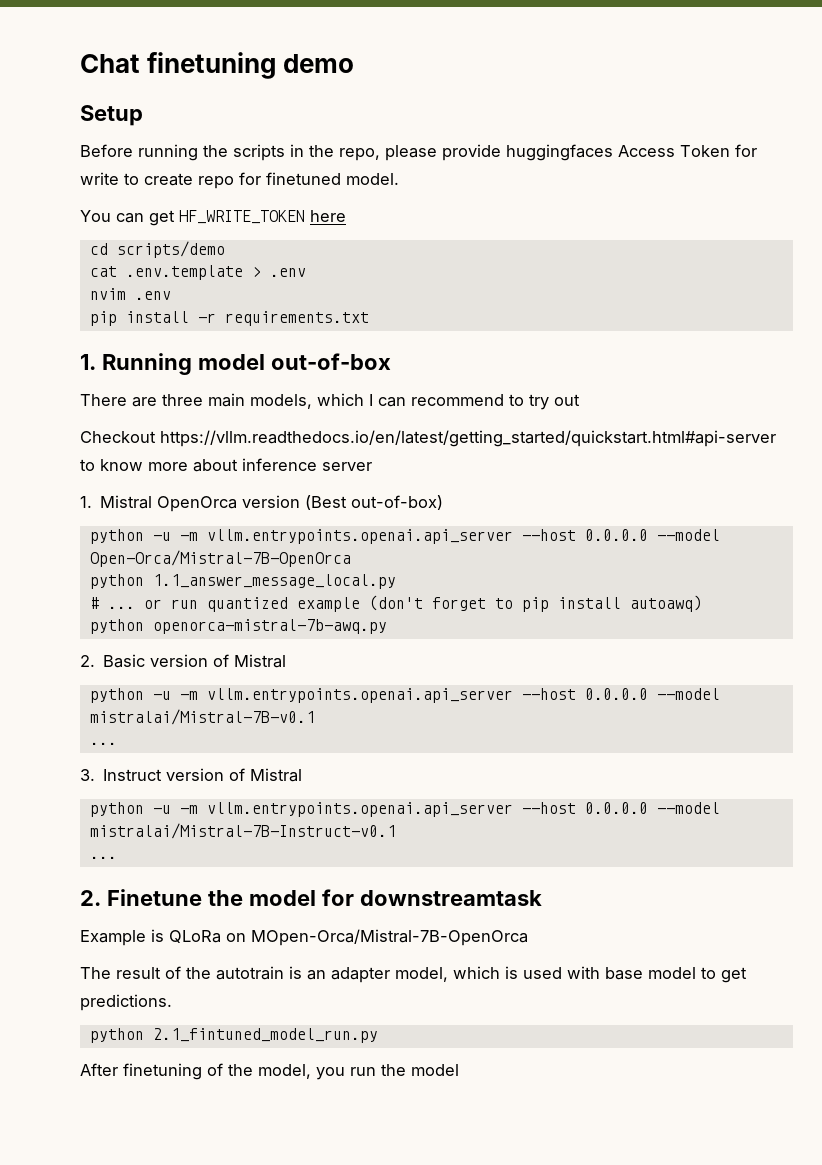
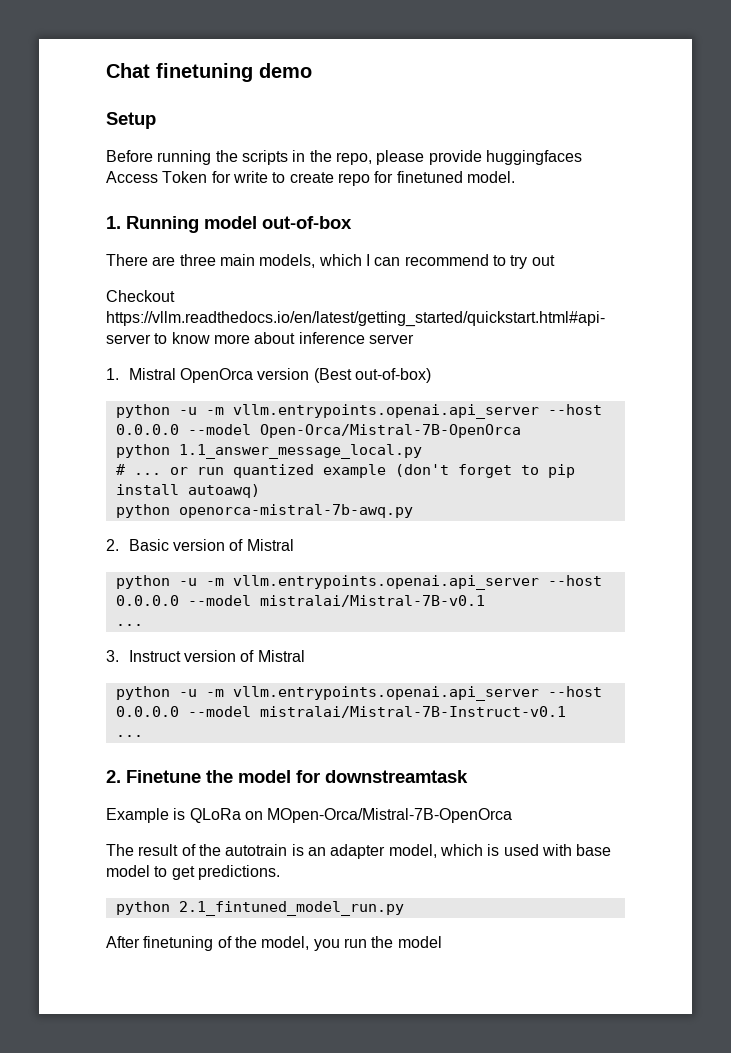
[80,210,346,226] [89,241,225,258] [89,265,306,280] [89,288,171,300] [89,311,369,326] // You can get HF_WRITE_TOKEN here // cd scripts/demo // cat .env.template > .env // nvim .env // pip install -r requirements.txt -> (515, 177) none

